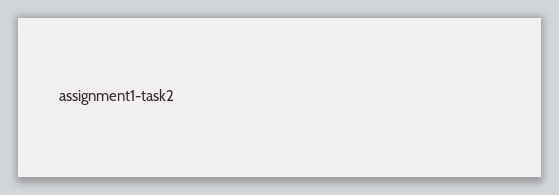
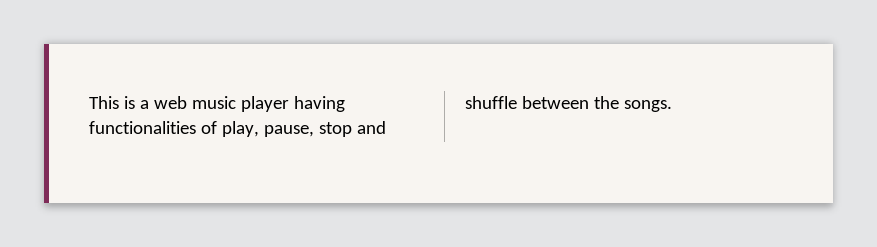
[59,89,174,105] assignment1-task2 -> [89,96,345,112] [89,121,386,137] [465,96,672,112] This is a web music player having functionalities of play, pause, stop and shuffle between the songs.

